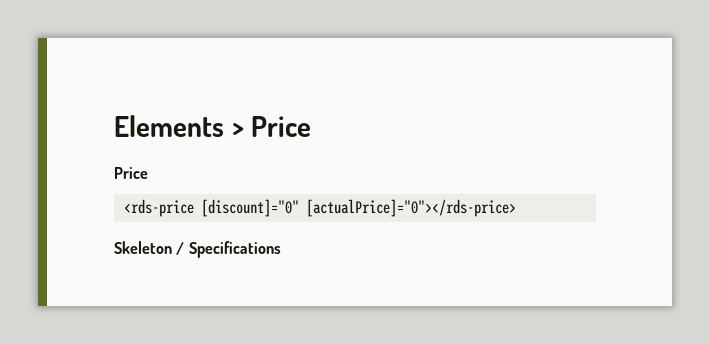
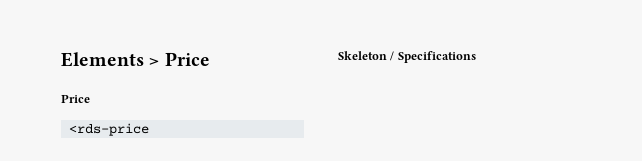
[200,199,516,217] [discount]="0" [actualPrice]="0"></rds-price> -> (149, 129) none

